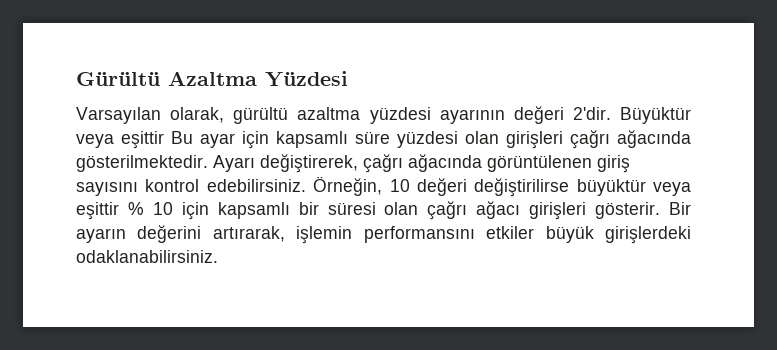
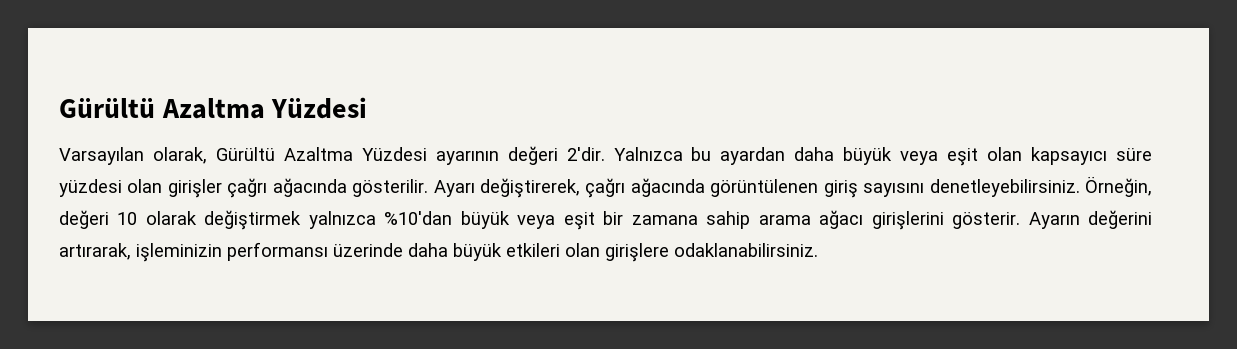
[233,106,691,124] [76,131,348,149] gürültü azaltma yüzdesi ayarının değeri 2'dir. Büyüktür veya eşittir Bu ayar için kapsamlı -> [215,146,1108,166] Gürültü Azaltma Yüzdesi ayarının değeri 2'dir. Yalnızca bu ayardan daha büyük veya eşit olan kapsayıcı
[506,130,691,149] [76,155,208,172] girişleri çağrı ağacında gösterilmektedir. -> [167,178,429,198] girişler çağrı ağacında gösterilir.
[145,176,691,197] [76,201,691,220] [76,225,692,244] kontrol edebilirsiniz. Örneğin, 10 değeri değiştirilirse büyüktür veya eşittir % 10 için kapsamlı bir süresi olan çağrı ağacı girişleri gösterir. Bir ayarın değerini artırarak, işlemin performansını etkiler büyük girişlerdeki -> [929,176,1152,197] [59,210,1153,230] [59,242,669,262] denetleyebilirsiniz. Örneğin, değeri 10 olarak değiştirmek yalnızca %10'dan büyük veya eşit bir zamana sahip arama ağacı girişlerini gösterir. Ayarın değerini artırarak, işleminizin performansı üzerinde daha büyük etkileri olan girişlere

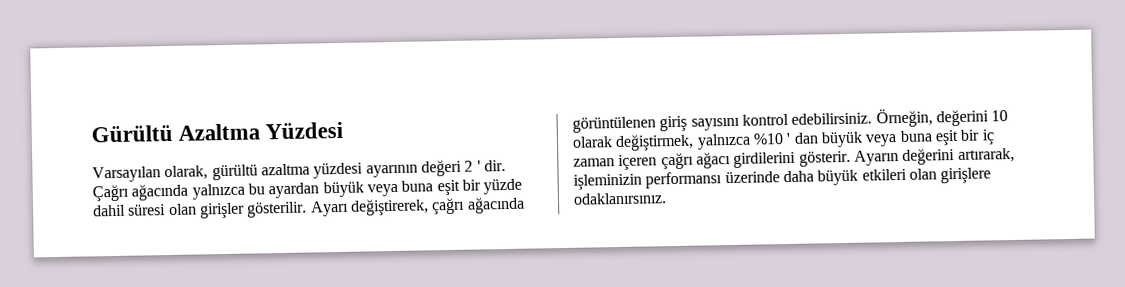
[215,146,683,165] Gürültü Azaltma Yüzdesi ayarının değeri 2'dir. Yalnızca -> [211,159,506,181] [92,183,245,202] gürültü azaltma yüzdesi ayarının değeri 2 ' dir. Çağrı ağacında yalnızca
[794,147,1153,166] [59,178,347,198] daha büyük veya eşit olan kapsayıcı süre yüzdesi olan girişler çağrı ağacında -> [322,178,523,198] [93,202,245,219] büyük veya buna eşit bir yüzde dahil süresi olan girişler
[929,176,1152,197] [59,210,944,230] denetleyebilirsiniz. Örneğin, değeri 10 olarak değiştirmek yalnızca %10'dan büyük veya eşit bir zamana sahip arama ağacı girişlerini -> [741,108,1009,128] [572,129,995,152] [573,151,797,171] kontrol edebilirsiniz. Örneğin, değerini 10 olarak değiştirmek, yalnızca %10 ' dan büyük veya buna eşit bir iç zaman içeren çağrı ağacı girdilerini
[674,243,818,257] odaklanabilirsiniz. -> [573,192,667,205] odaklanırsınız.

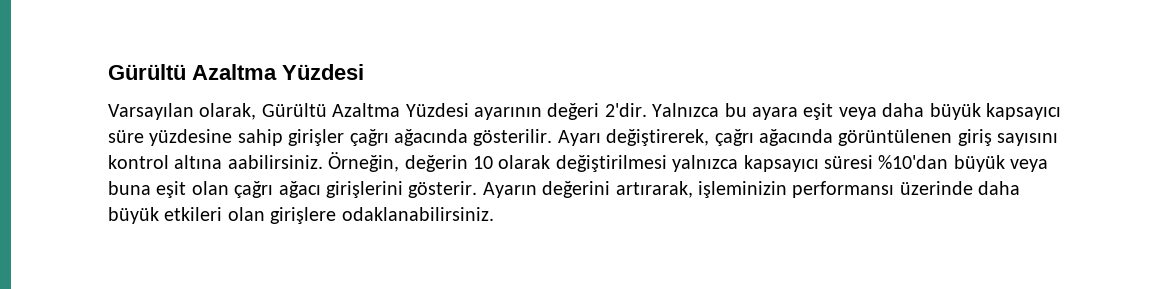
[211,159,506,181] [92,178,523,202] [93,202,245,219] gürültü azaltma yüzdesi ayarının değeri 2 ' dir. Çağrı ağacında yalnızca bu ayardan büyük veya buna eşit bir yüzde dahil süresi olan girişler -> [261,103,1061,120] [108,129,468,146] Gürültü Azaltma Yüzdesi ayarının değeri 2'dir. Yalnızca bu ayara eşit veya daha büyük kapsayıcı süre yüzdesine sahip girişler çağrı ağacında
[791,108,1009,128] [572,129,995,152] [573,154,658,171] edebilirsiniz. Örneğin, değerini 10 olarak değiştirmek, yalnızca %10 ' dan büyük veya buna eşit bir iç zaman içeren -> [174,152,1049,172] [108,181,229,198] altına aabilirsiniz. Örneğin, değerin 10 olarak değiştirilmesi yalnızca kapsayıcı süresi %10'dan büyük veya buna eşit olan
[733,151,797,168] girdilerini -> [326,181,403,198] girişlerini
[573,192,667,205] odaklanırsınız. -> [341,207,494,221] odaklanabilirsiniz.

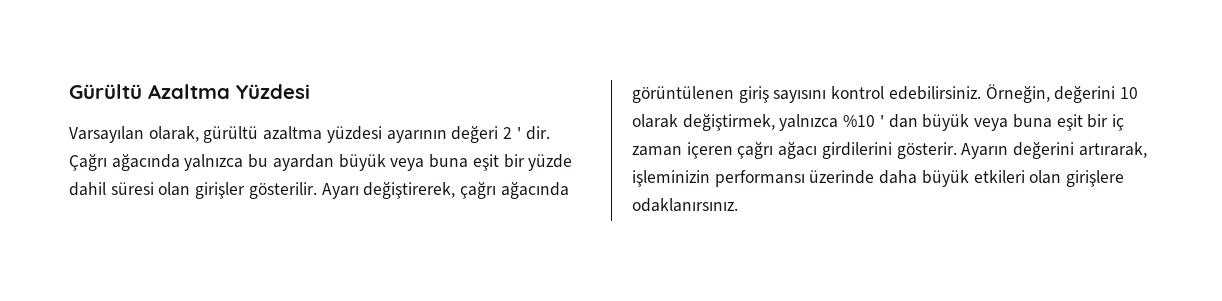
[261,103,1061,120] [108,129,468,146] Gürültü Azaltma Yüzdesi ayarının değeri 2'dir. Yalnızca bu ayara eşit veya daha büyük kapsayıcı süre yüzdesine sahip girişler çağrı ağacında -> [203,125,550,143] [69,153,573,171] [69,182,246,199] gürültü azaltma yüzdesi ayarının değeri 2 ' dir. Çağrı ağacında yalnızca bu ayardan büyük veya buna eşit bir yüzde dahil süresi olan girişler
[174,152,1049,172] [108,181,229,198] altına aabilirsiniz. Örneğin, değerin 10 olarak değiştirilmesi yalnızca kapsayıcı süresi %10'dan büyük veya buna eşit olan -> [888,84,1139,103] [632,113,1124,131] [632,142,733,159] edebilirsiniz. Örneğin, değerini 10 olarak değiştirmek, yalnızca %10 ' dan büyük veya buna eşit bir iç zaman içeren
[326,181,403,198] girişlerini -> [821,142,892,159] girdilerini
[341,207,494,221] odaklanabilirsiniz. -> [632,198,738,212] odaklanırsınız.

